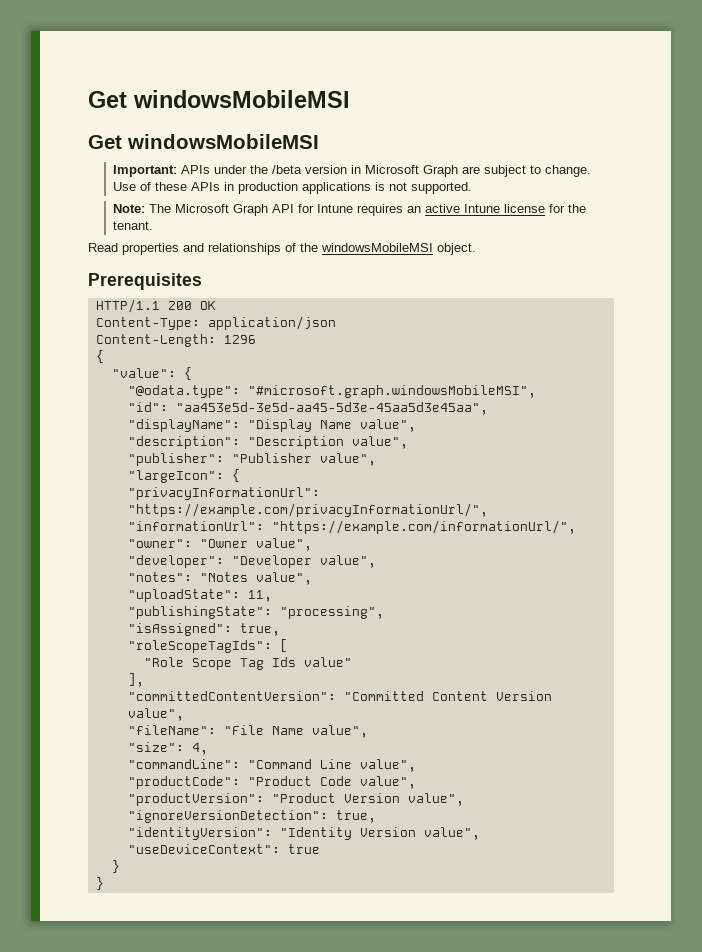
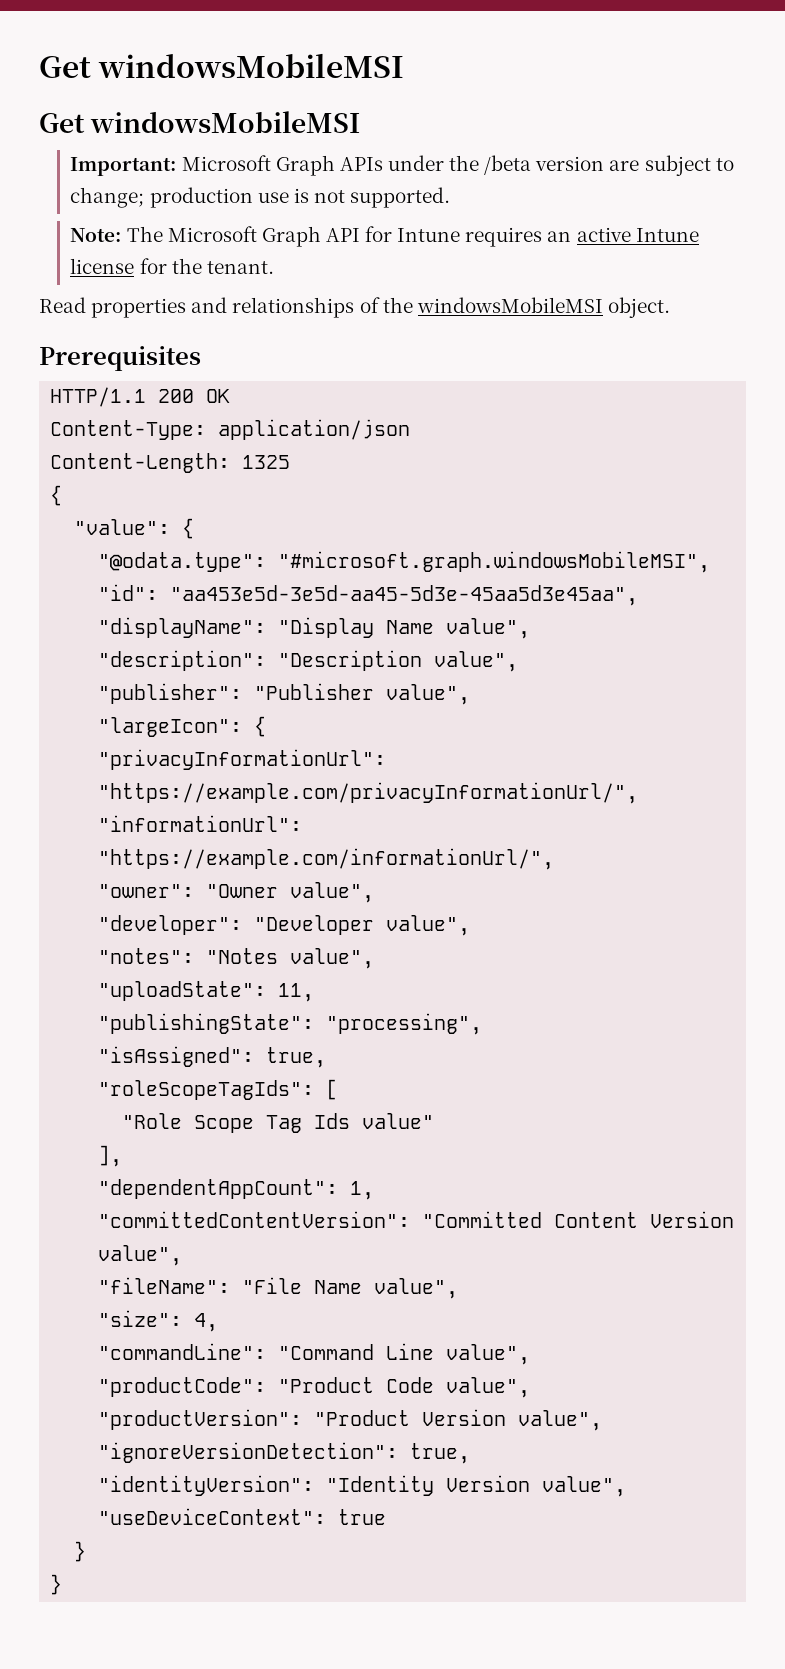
(177, 171) none -> [181,155,335,176] Microsoft Graph
[350,165,591,177] [112,182,371,194] in Microsoft Graph are subject to change. Use of these APIs in production applications -> [609,155,734,176] [70,187,289,208] are subject to change; production use
[223,335,256,344] 1296 -> [242,455,291,469] 1325
(144, 680) none -> [98,1179,375,1200] // "dependentAppCount": 1,

